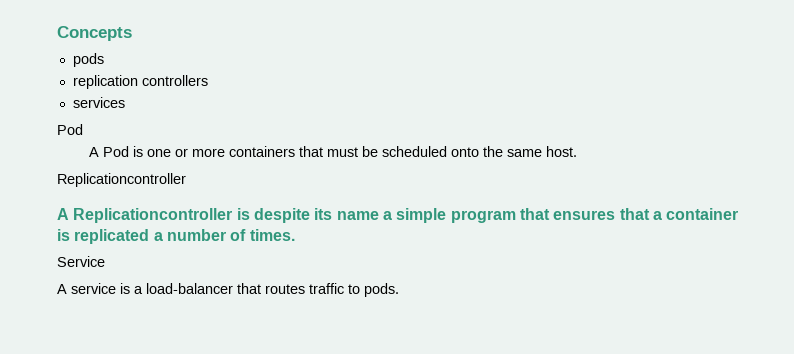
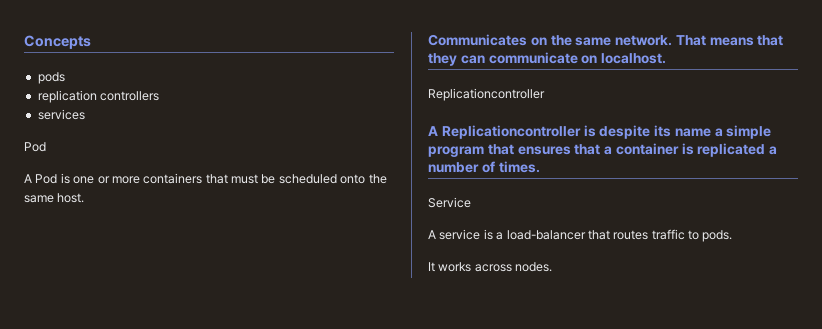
(577, 151) none -> [428,34,784,46] [428,52,667,66] // Communicates on the same network. That means that they can communicate on localhost.
(399, 290) none -> [428,262,553,272] // It works across nodes.

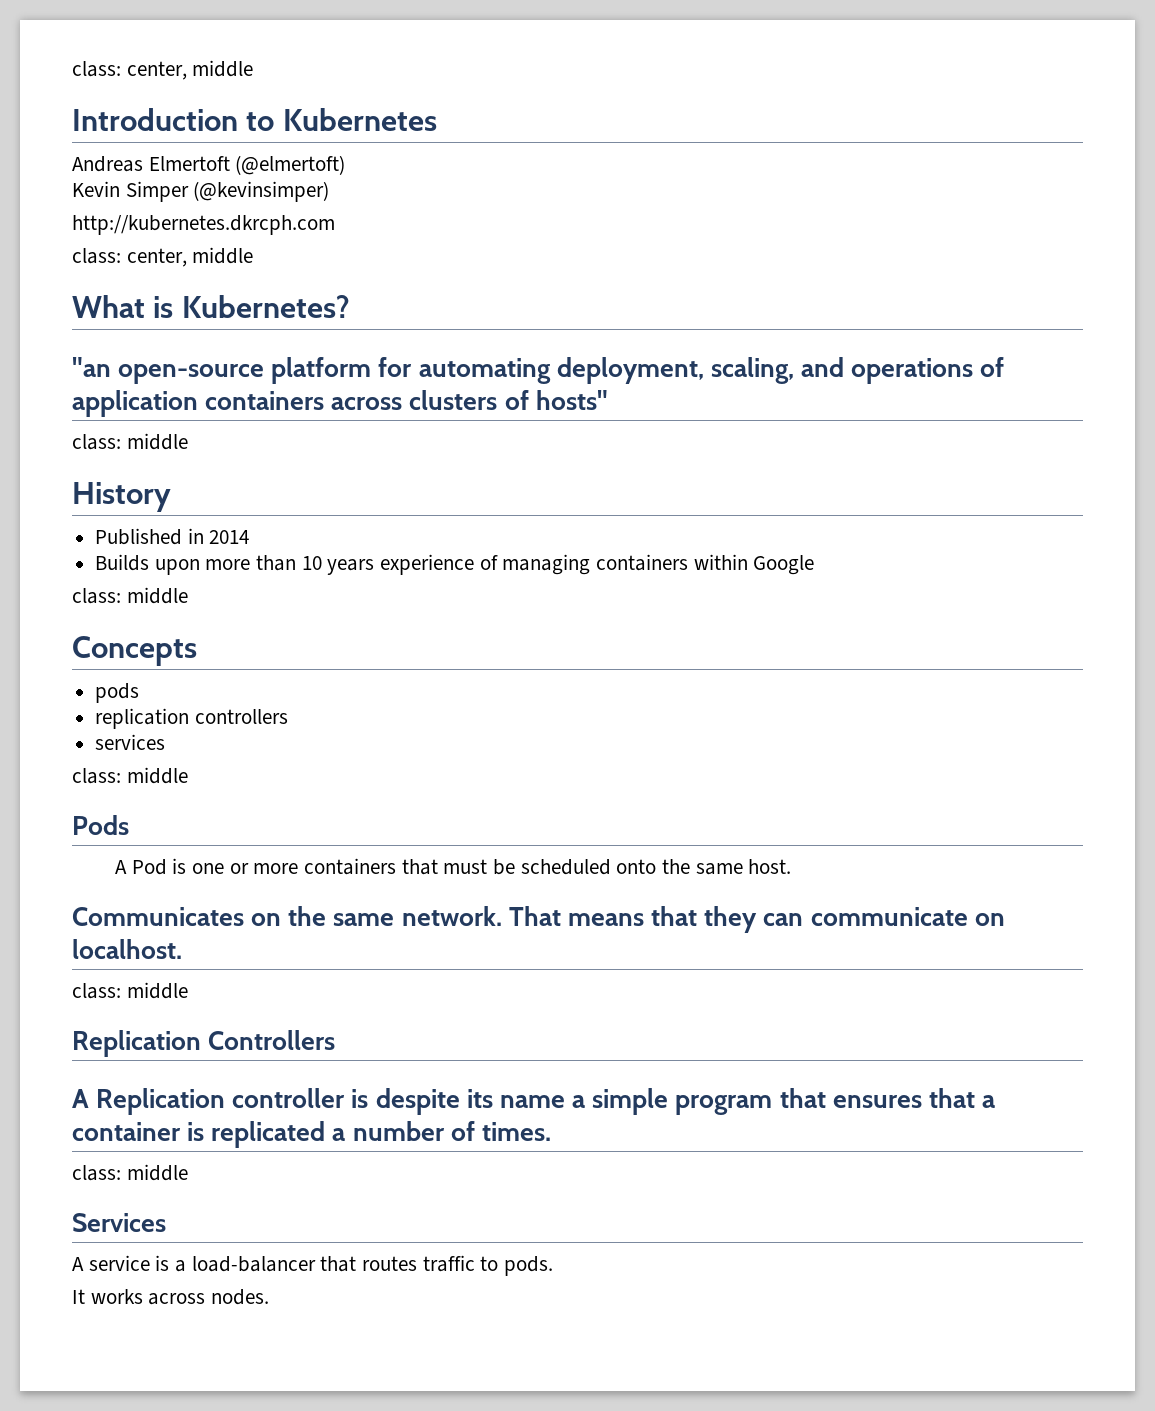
(24, 42) none -> [72,60,254,80] [72,108,437,131] [72,155,346,175] [72,181,330,202] [72,215,335,235] [72,247,254,267] [72,295,350,318] [72,357,1005,384] [72,390,608,417] [72,433,188,450] [72,482,171,512] [95,528,250,545] [95,554,815,575] [72,587,188,604] class: center, middle // Introduction to Kubernetes // Andreas Elmertoft (@elmertoft) // Kevin Simper (@kevinsimper) // http://kubernetes.dkrcph.com // class: center, middle // What is Kubernetes? // "an open-source platform for automating deployment, scaling, and operations of application containers across clusters of hosts" // class: middle // History // Published in 2014 // Builds upon more than 10 years experience of managing containers within Google // class: middle //
[24,142,46,152] Pod -> [72,767,188,784] [72,815,129,835] class: middle // Pods
[428,88,545,101] [428,125,581,139] Replicationcontroller // A Replicationcontroller -> [72,982,188,999] [72,1030,336,1057] [72,1088,346,1115] class: middle // Replication Controllers // A Replication controller
[428,197,471,208] Service -> [72,1164,188,1181] [72,1213,166,1232] class: middle // Services

